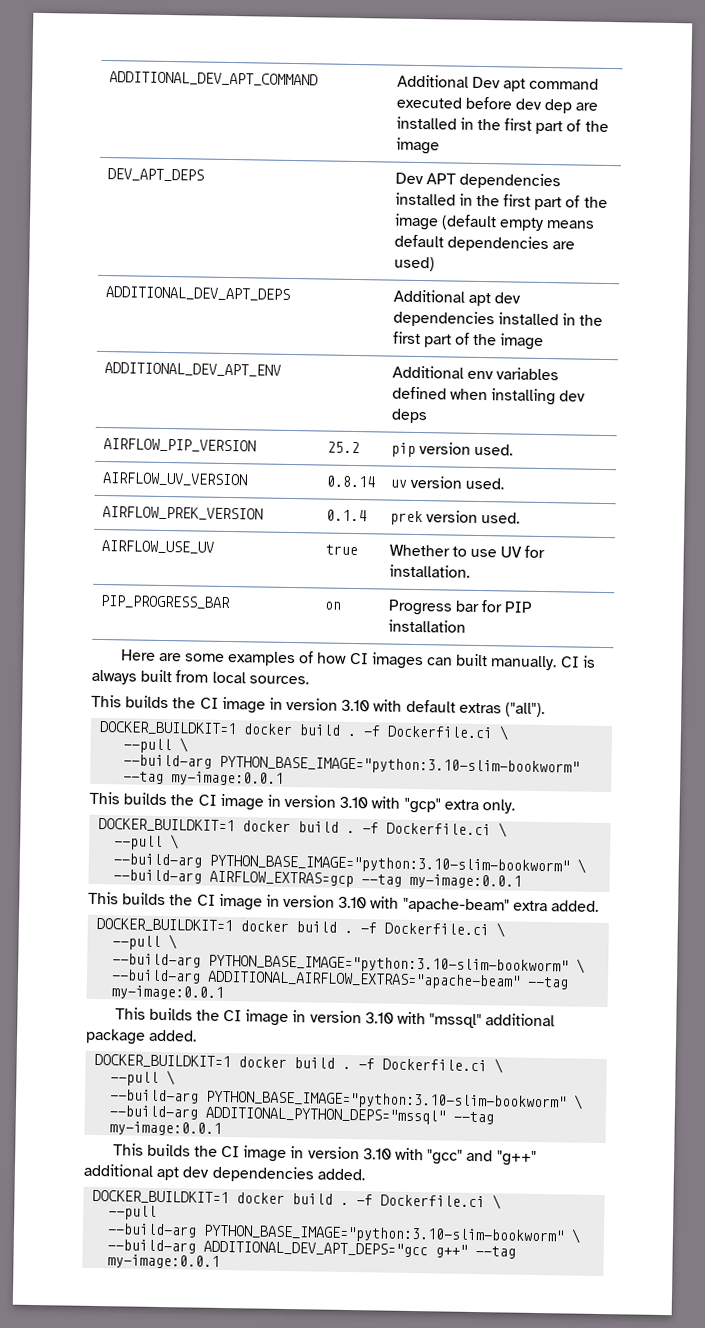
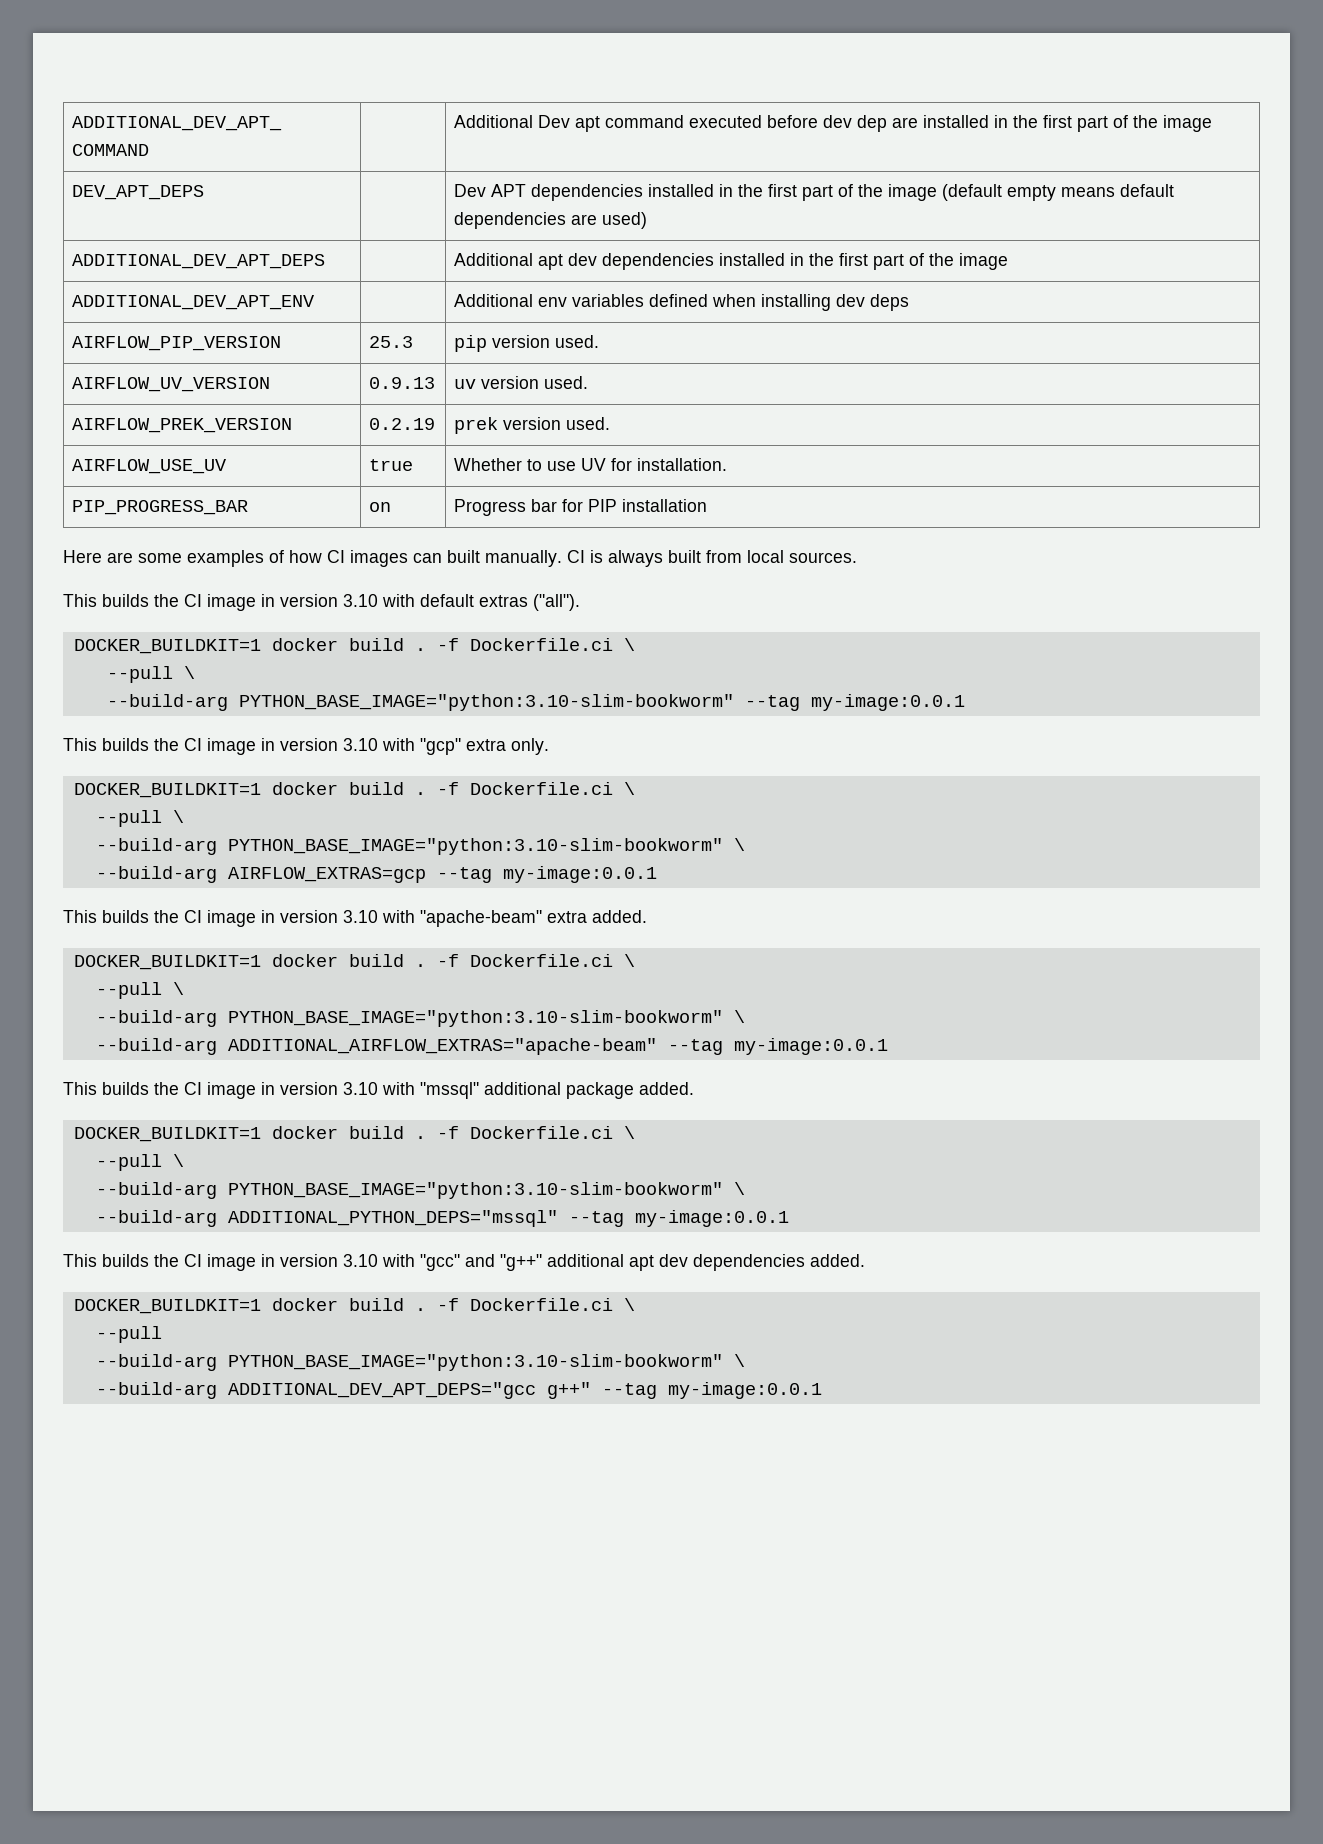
[326,441,360,454] 25.2 -> [369,336,414,348] 25.3
[325,475,375,488] 0.8.14 -> [369,377,436,389] 0.9.13
[325,509,367,522] 0.1.4 -> [369,418,436,430] 0.2.19

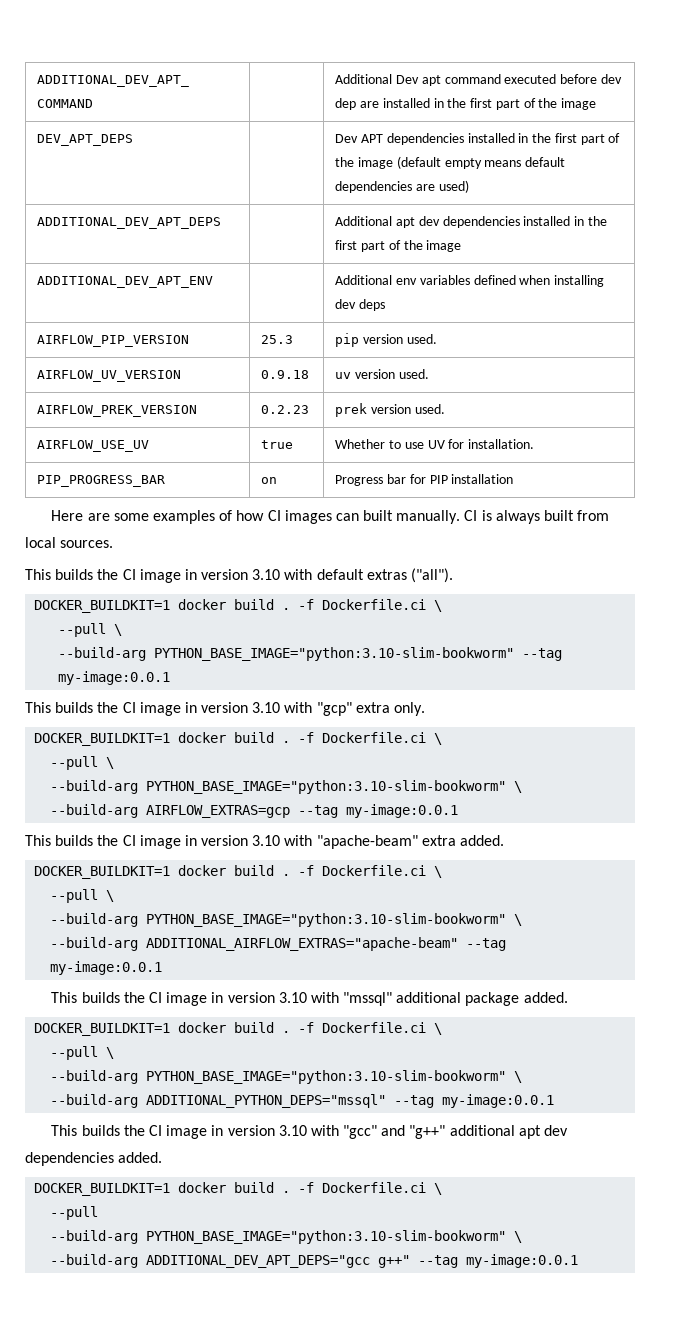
[369,377,436,389] 0.9.13 -> [261,370,310,379] 0.9.18
[369,418,436,430] 0.2.19 -> [261,405,310,414] 0.2.23

